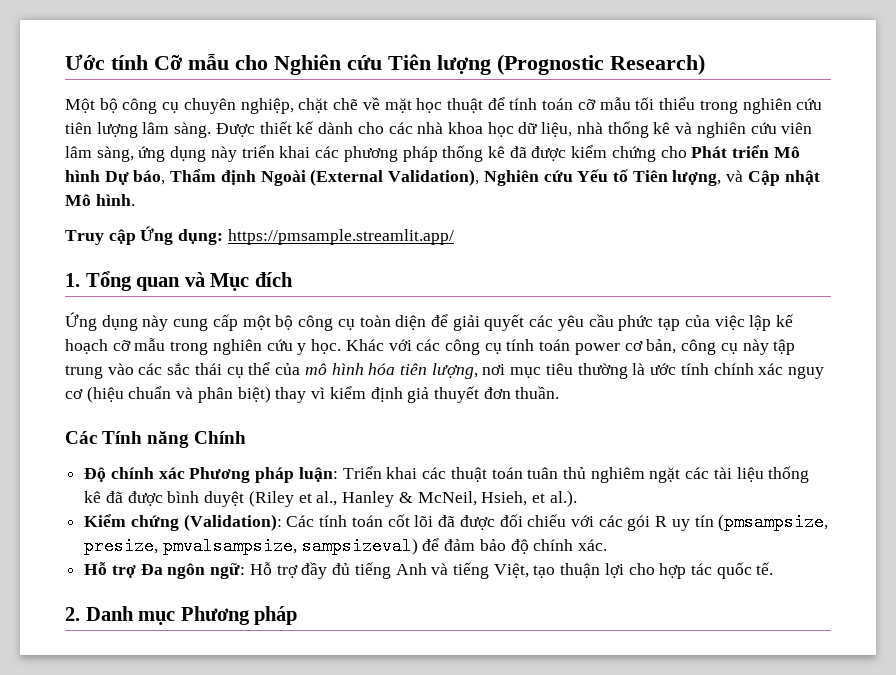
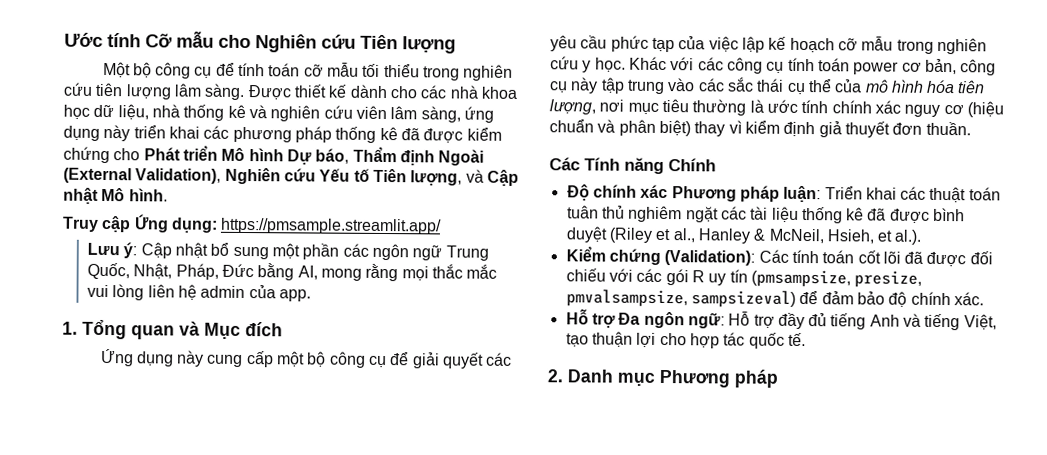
[497,54,705,75] (Prognostic Research) -> (456, 45) none
[183,97,483,114] chuyên nghiệp, chặt chẽ về mặt học thuật -> (213, 72) none
(454, 237) none -> [87,242,489,261] [87,262,498,282] [87,284,312,302] // Lưu ý: Cập nhật bổ sung một phần các ngôn ngữ Trung Quốc, Nhật, Pháp, Đức bằng AI, mong rằng mọi thắc mắc vui lòng liên hệ admin của app.
[359,315,427,330] toàn diện -> (388, 362) none

